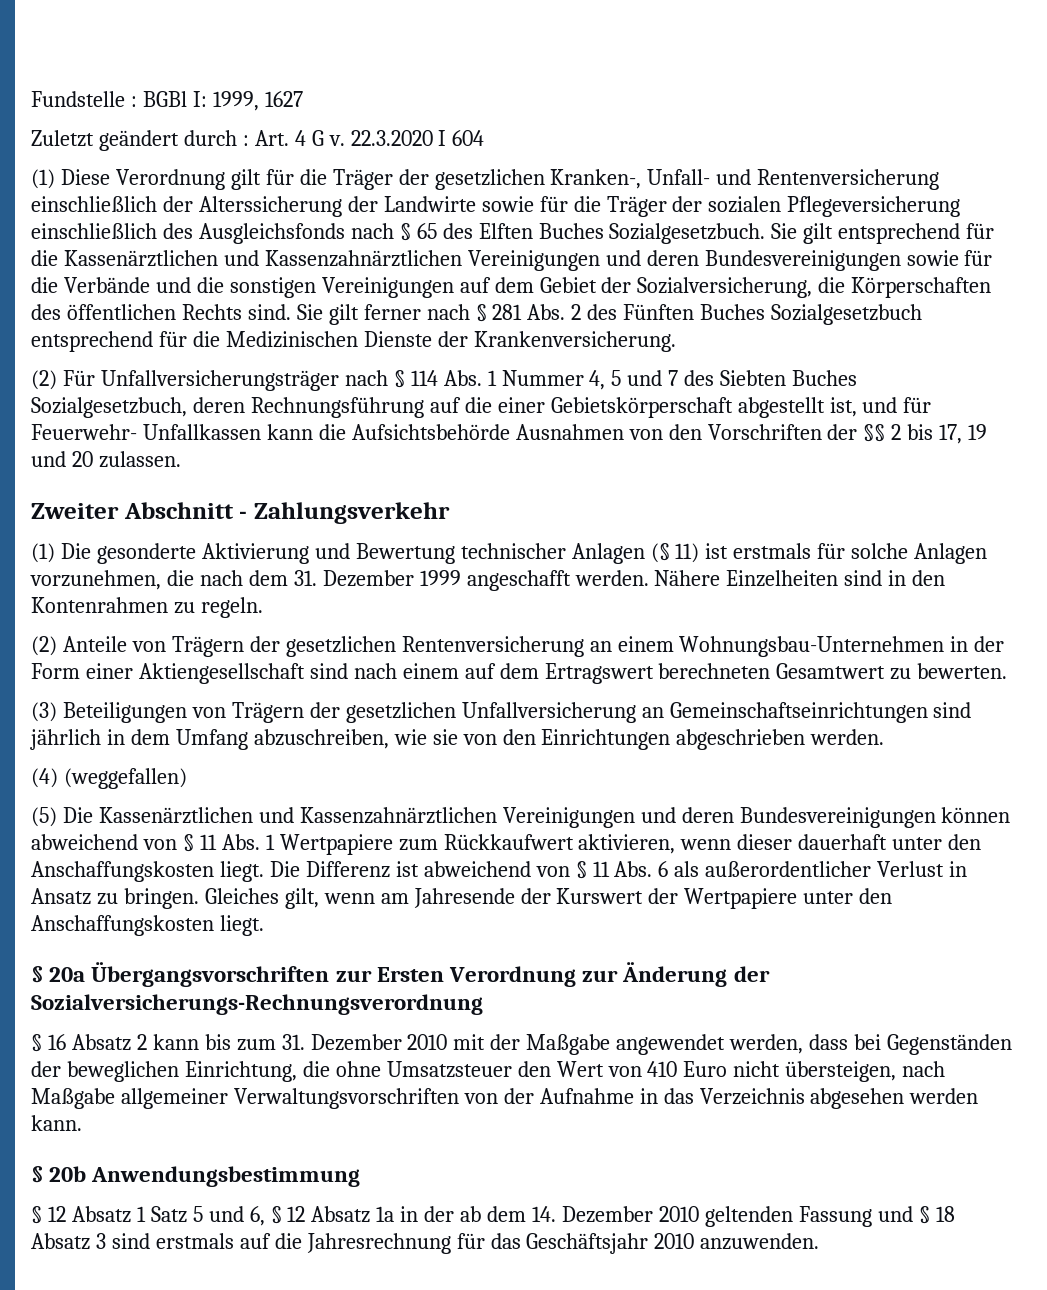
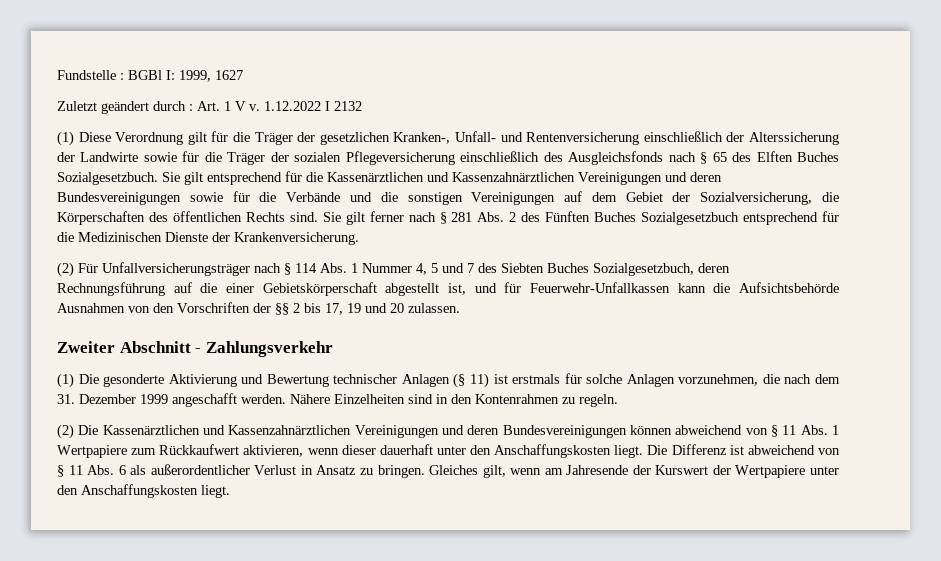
[294,130,485,146] 4 G v. 22.3.2020 I 604 -> [224,101,362,111] 1 V v. 1.12.2022 I 2132
[31,424,261,440] Feuerwehr- Unfallkassen -> [530,282,670,293] Feuerwehr-Unfallkassen
[62,636,1005,657] [31,663,1008,684] [31,702,972,723] [30,729,885,750] [31,768,187,789] [31,807,57,827] Anteile von Trägern der gesetzlichen Rentenversicherung an einem Wohnungsbau-Unternehmen in der Form einer Aktiengesellschaft sind nach einem auf dem Ertragswert berechneten Gesamtwert zu bewerten. // (3) Beteiligungen von Trägern der gesetzlichen Unfallversicherung an Gemeinschaftseinrichtungen sind jährlich in dem Umfang abzuschreiben, wie sie von den Einrichtungen abgeschrieben werden. // (4) (weggefallen) // (5) -> (74, 431) none
[31,962,770,987] [31,994,483,1015] [31,1034,1012,1055] [31,1061,946,1082] [31,1088,979,1109] [31,1115,82,1131] [31,1166,361,1187] [31,1206,955,1227] [31,1233,820,1254] // § 20a Übergangsvorschriften zur Ersten Verordnung zur Änderung der Sozialversicherungs-Rechnungsverordnung // § 16 Absatz 2 kann bis zum 31. Dezember 2010 mit der Maßgabe angewendet werden, dass bei Gegenständen der beweglichen Einrichtung, die ohne Umsatzsteuer den Wert von 410 Euro nicht übersteigen, nach Maßgabe allgemeiner Verwaltungsvorschriften von der Aufnahme in das Verzeichnis abgesehen werden kann. // § 20b Anwendungsbestimmung // § 12 Absatz 1 Satz 5 und 6, § 12 Absatz 1a in der ab dem 14. Dezember 2010 geltenden Fassung und § 18 Absatz 3 sind erstmals auf die Jahresrechnung für das Geschäftsjahr 2010 anzuwenden. -> (230, 491) none

